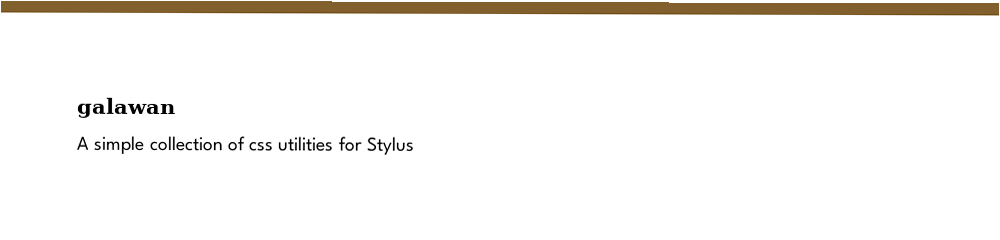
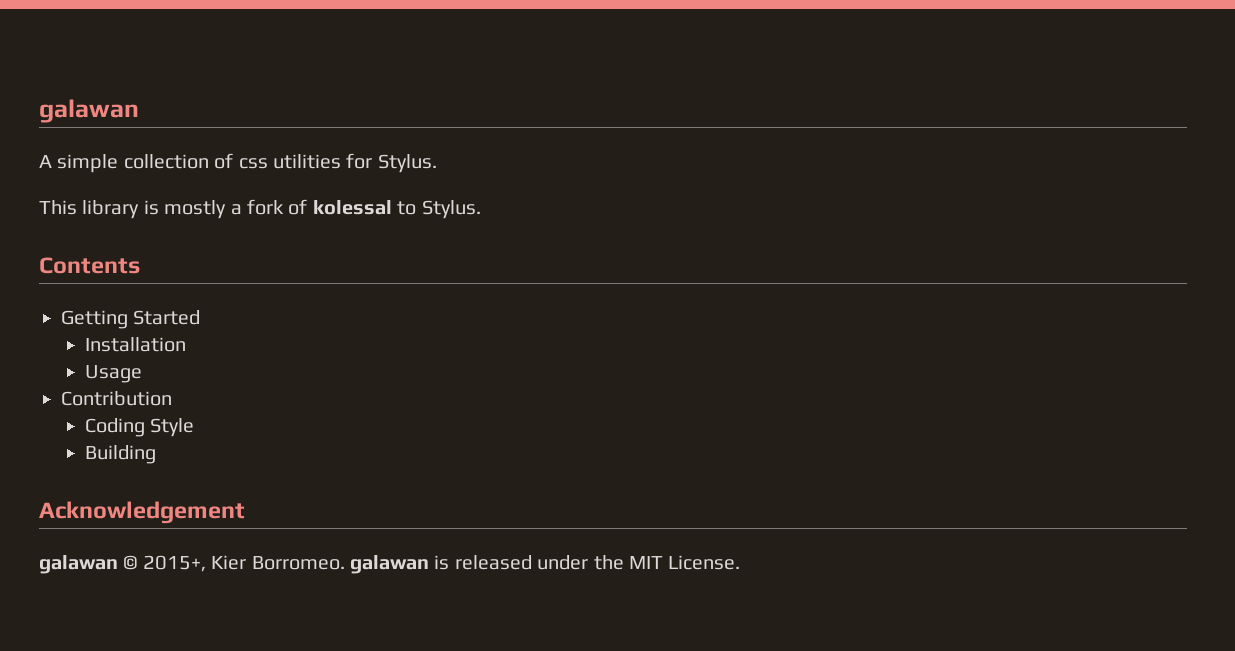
[365,136,414,156] Stylus -> [377,154,437,173] [39,199,481,219] [39,257,140,274] [61,310,201,329] [84,337,186,352] [84,365,142,383] [61,391,172,406] [84,418,195,437] [84,445,156,464] [39,501,245,524] [39,555,741,574] Stylus. // This library is mostly a fork of kolessal to Stylus. // Contents // Getting Started // Installation // Usage // Contribution // Coding Style // Building // Acknowledgement // galawan © 2015+, Kier Borromeo. galawan is released under the MIT License.

